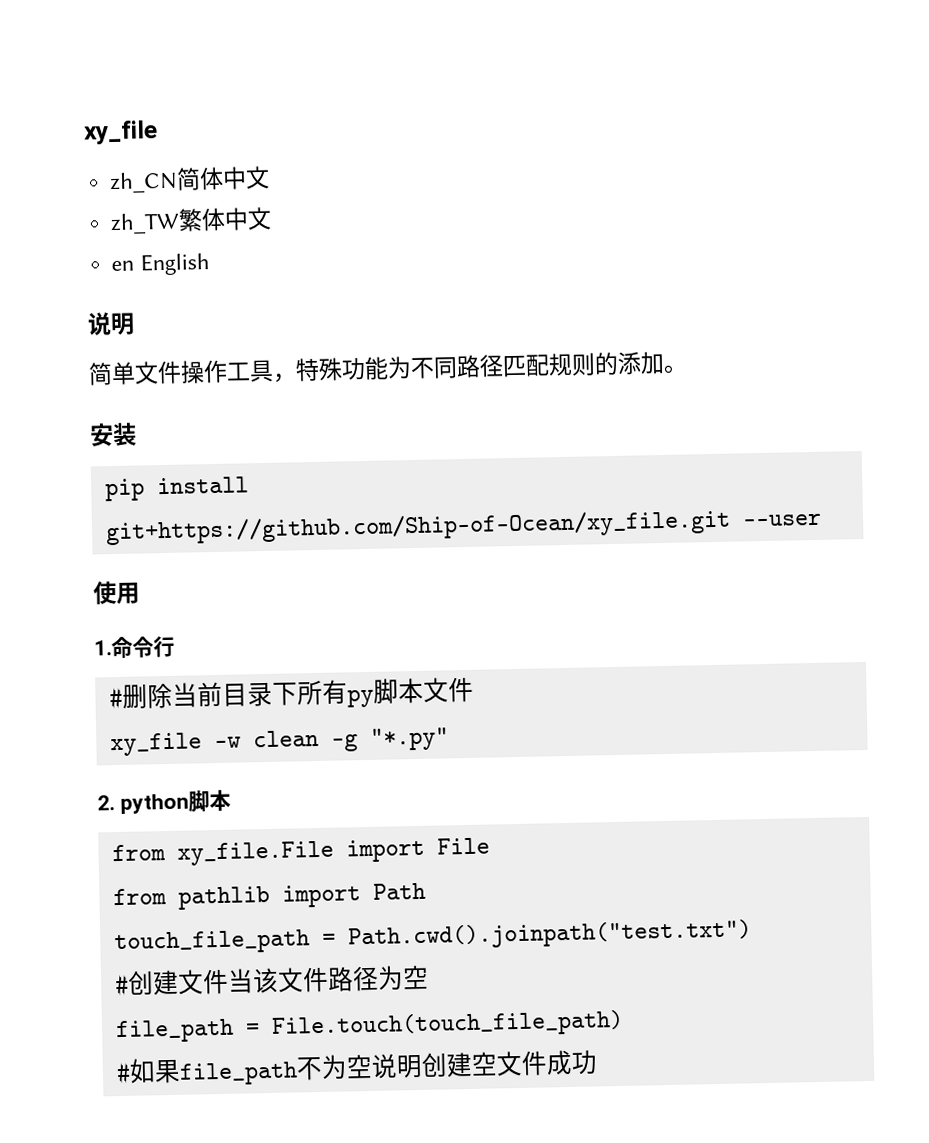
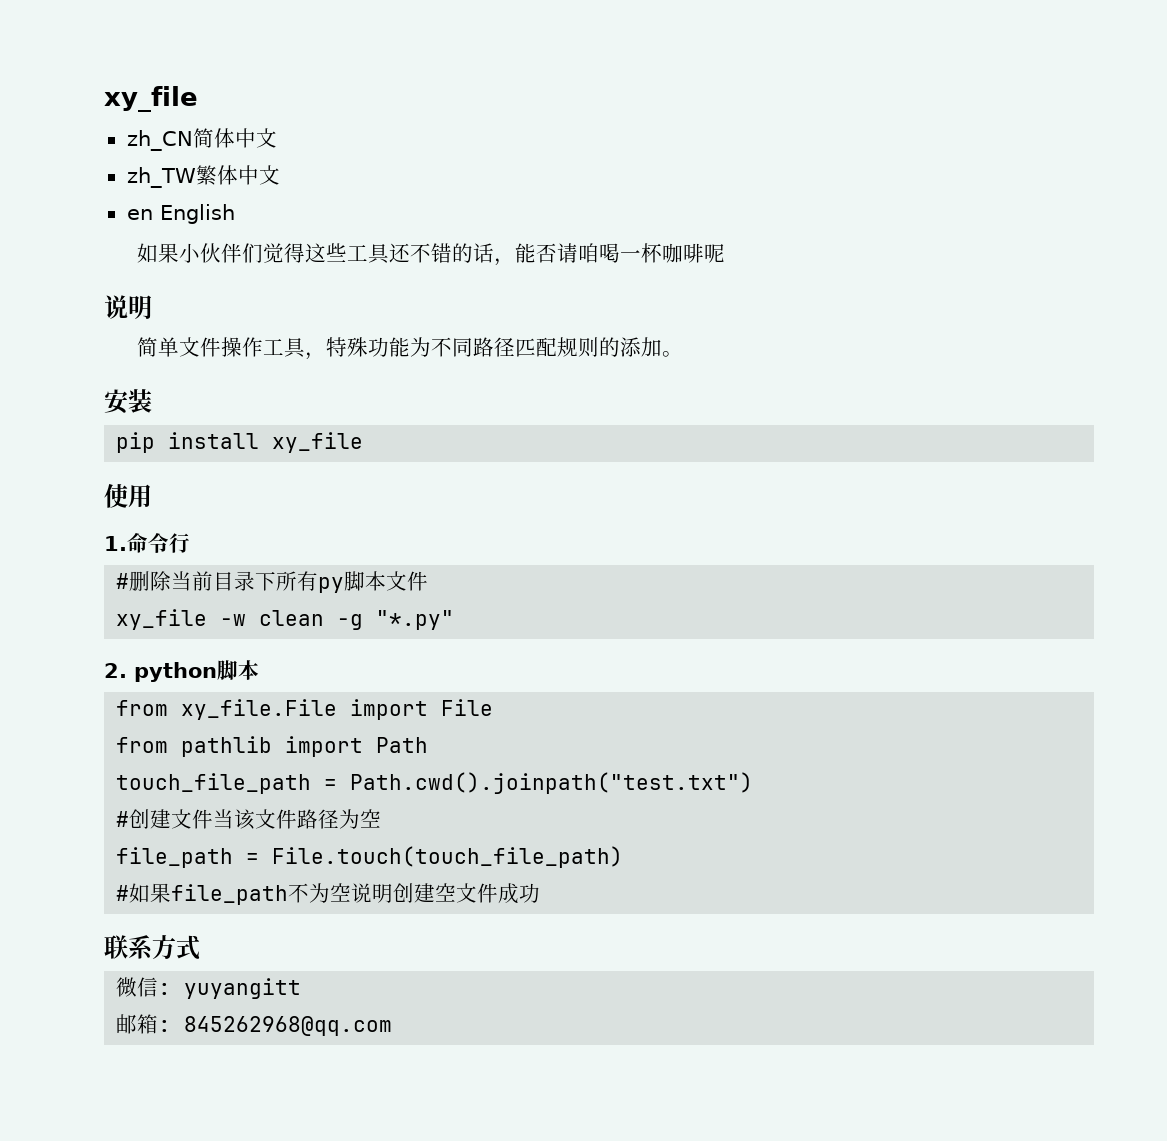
(210, 264) none -> [137,243,726,266] // 如果小伙伴们觉得这些工具还不错的话，能否请咱喝一杯咖啡呢
[104,508,822,546] git+https://github.com/Ship-of-Ocean/xy_file.git --user -> [272,432,364,453] xy_file
(598, 1062) none -> [104,935,200,960] [116,977,302,999] [116,1014,393,1036] // 联系方式 // 微信: yuyangitt // 邮箱: 845262968@qq.com

